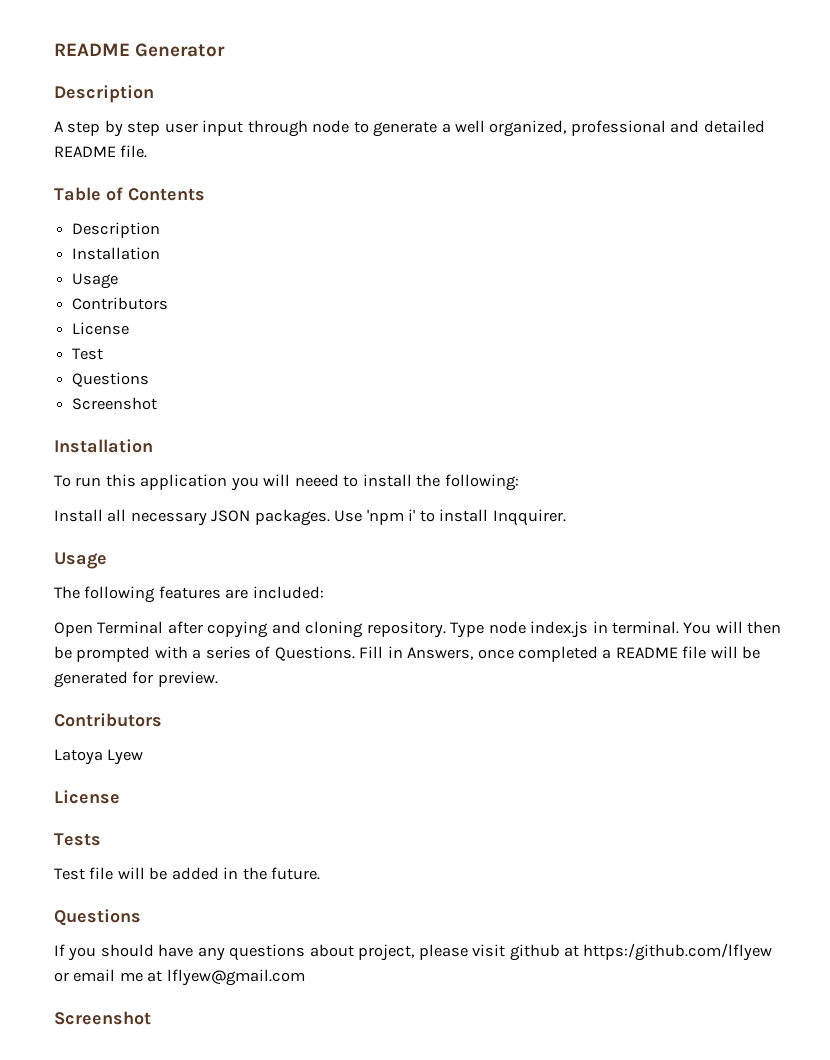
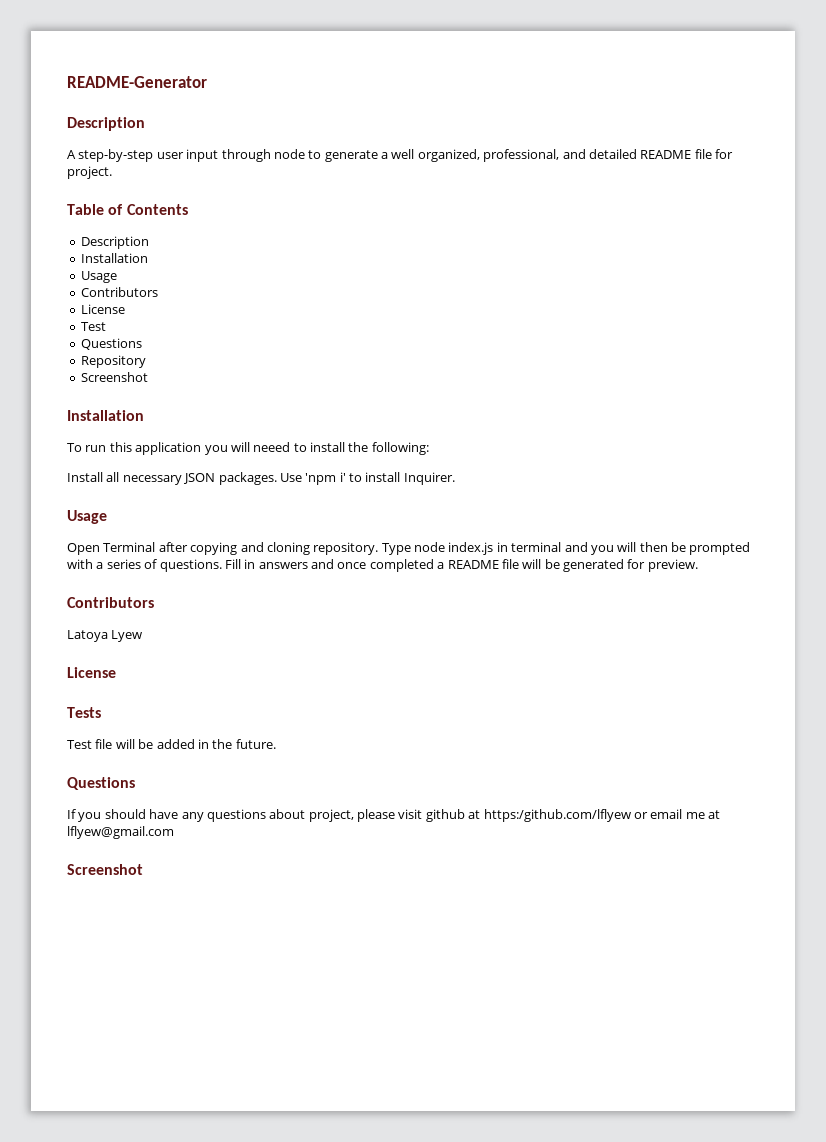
[54,43,226,57] README Generator -> [67,76,207,88] README-Generator
[67,120,161,137] step by step -> [78,149,154,162] step-by-step
[570,120,666,136] professional -> [483,149,560,162] professional,
[120,145,148,158] file. -> [694,149,733,159] [67,166,112,179] file for project.
(150, 379) none -> [80,355,146,368] // Repository
[492,509,566,526] [54,552,107,569] [54,586,324,603] Inqquirer. // Usage // The following features are included: -> [403,472,455,485] [67,510,107,524] Inquirer. // Usage
[612,621,712,634] terminal. You -> [511,542,614,555] terminal and you
[274,646,355,661] Questions. -> [159,559,222,572] questions.
[407,647,474,660] Answers, -> [258,559,334,569] answers and

